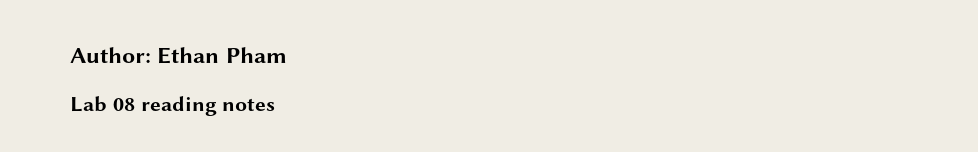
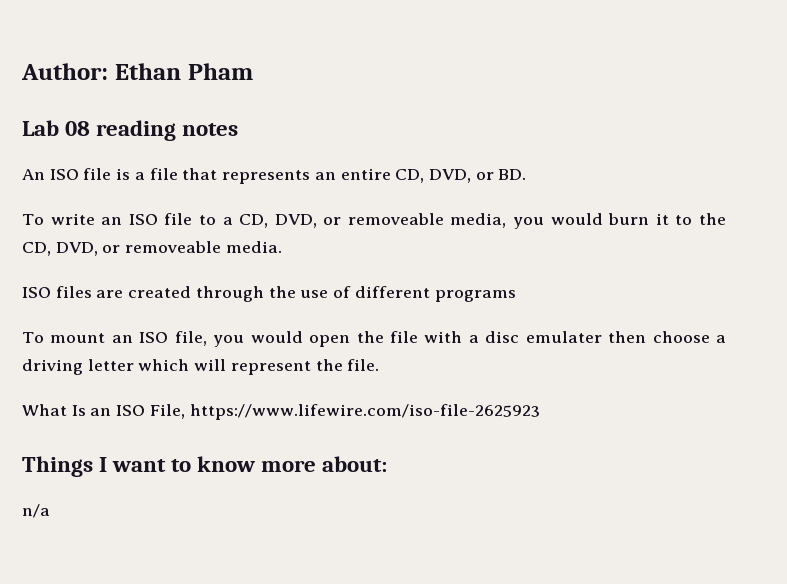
(276, 104) none -> [22,168,527,184] [22,213,727,229] [22,241,282,256] [22,286,516,302] [22,331,726,347] [22,359,380,375] [22,404,540,420] [22,456,388,477] [22,504,50,518] // An ISO file is a file that represents an entire CD, DVD, or BD. // To write an ISO file to a CD, DVD, or removeable media, you would burn it to the CD, DVD, or removeable media. // ISO files are created through the use of different programs // To mount an ISO file, you would open the file with a disc emulater then choose a driving letter which will represent the file. // What Is an ISO File, https://www.lifewire.com/iso-file-2625923 // Things I want to know more about: // n/a

